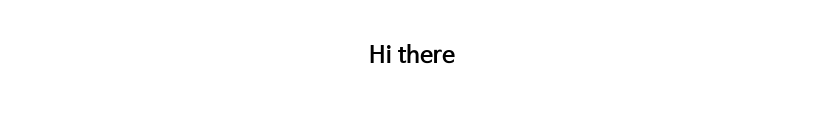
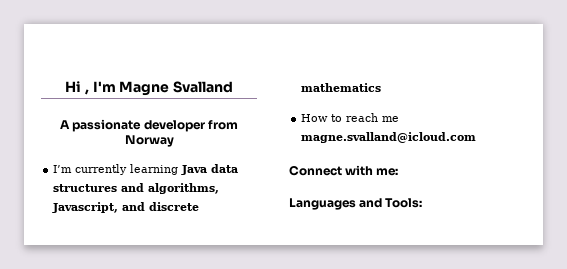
[398,44,456,64] there -> [84,81,234,96] [60,119,238,132] [124,135,174,147] [53,164,239,175] [53,183,220,194] [52,202,200,213] [301,83,382,92] [301,113,400,122] [301,132,477,143] [289,165,399,176] [289,198,423,210] , I'm Magne Svalland // A passionate developer from Norway // I’m currently learning Java data structures and algorithms, Javascript, and discrete mathematics // How to reach me magne.svalland@icloud.com // Connect with me: // Languages and Tools:

